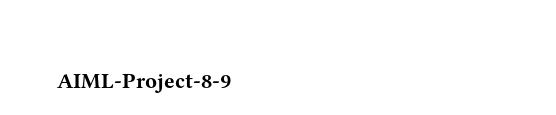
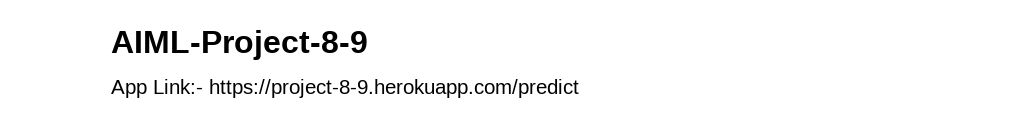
(231, 83) none -> [111,79,579,98] // App Link:- https://project-8-9.herokuapp.com/predict

